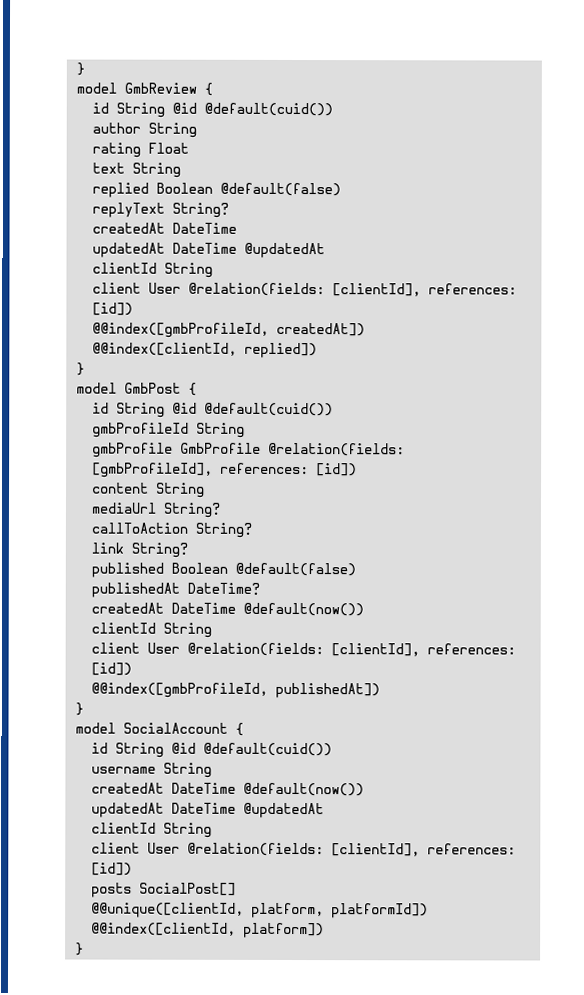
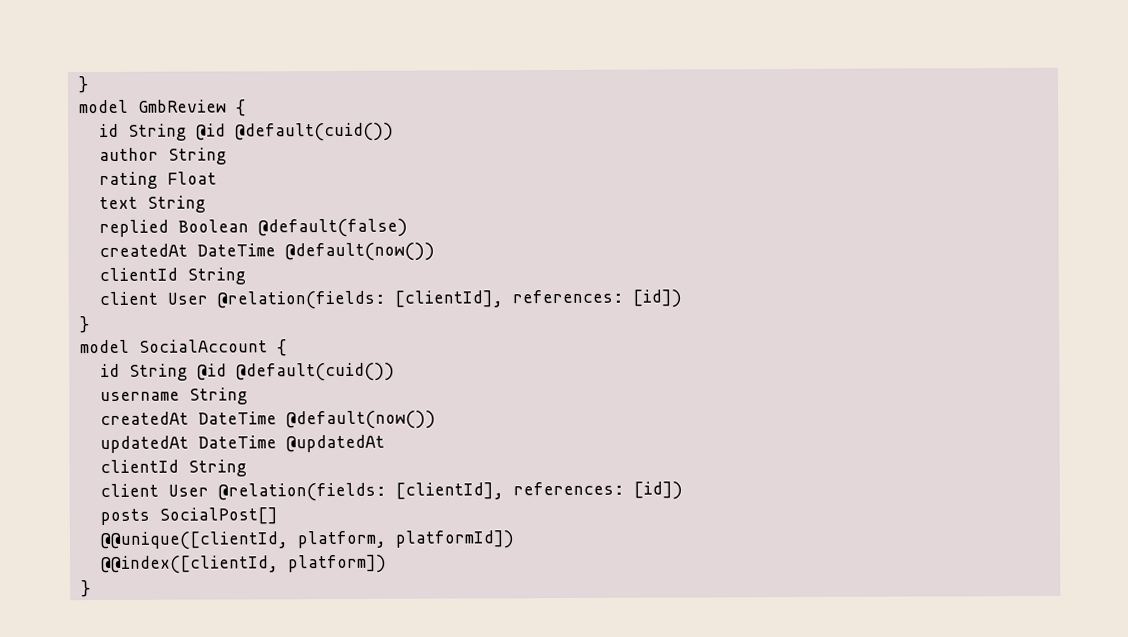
[91,202,229,218] [91,222,237,234] [91,242,325,259] [91,262,213,278] [91,282,517,297] [91,302,133,316] [91,322,365,338] [91,342,317,359] [75,362,85,376] [75,382,197,396] [91,402,333,418] [91,422,245,438] [91,442,405,458] [91,462,357,478] [91,482,205,498] [90,502,220,518] [90,522,252,538] [90,542,188,558] [90,562,356,578] [90,582,260,598] // replyText String? // createdAt DateTime // updatedAt DateTime @updatedAt // clientId String // client User @relation(fields: [clientId], references: [id]) // @@index([gmbProfileId, createdAt]) // @@index([clientId, replied]) // } // model GmbPost { // id String @id @default(cuid()) // gmbProfileId String // gmbProfile GmbProfile @relation(fields: [gmbProfileId], references: [id]) // content String // mediaUrl String? // callToAction String? // link String? // published Boolean @default(false) // publishedAt DateTime? -> (408, 228) none
[90,682,380,699] // @@index([gmbProfileId, publishedAt]) -> (682, 298) none

